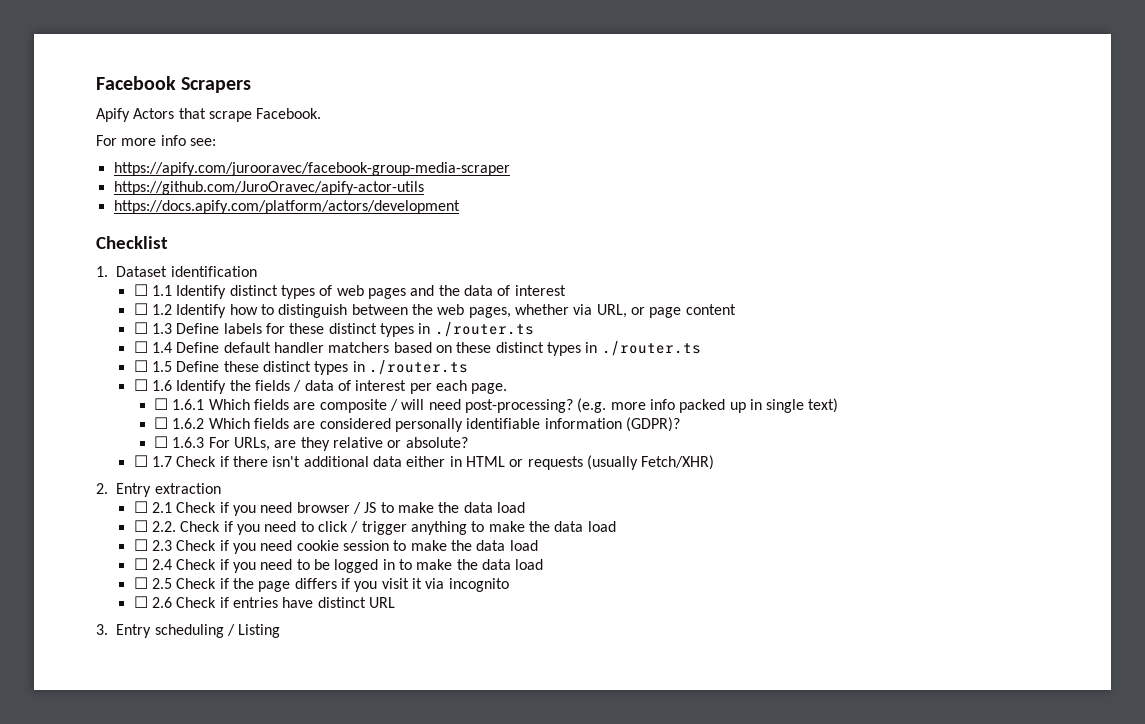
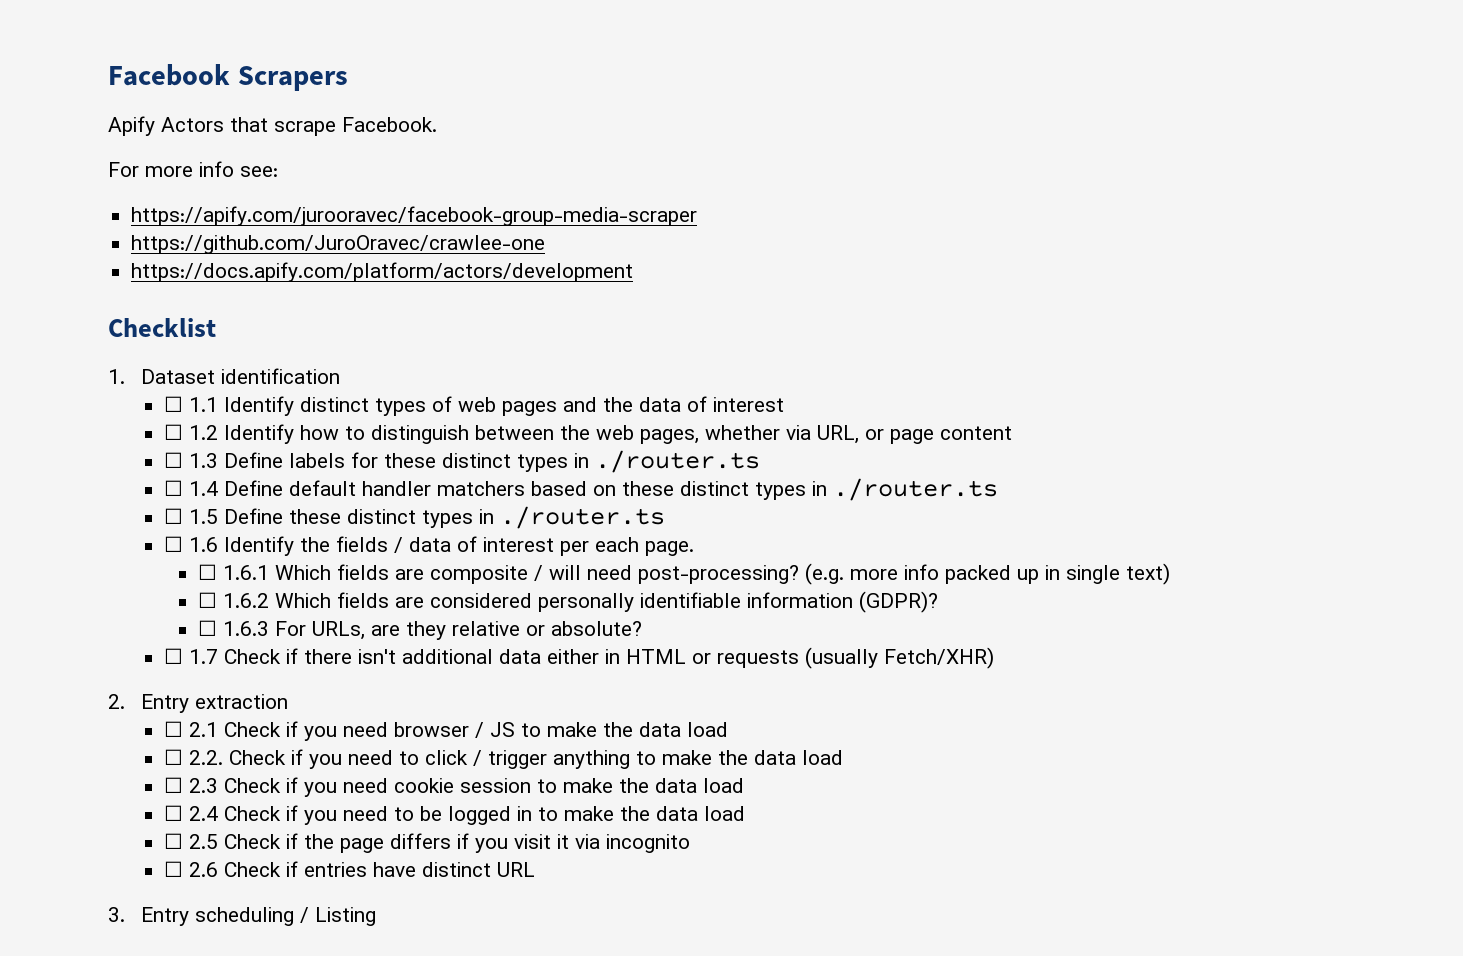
[113,181,424,195] https://github.com/JuroOravec/apify-actor-utils -> [131,235,546,254] https://github.com/JuroOravec/crawlee-one

